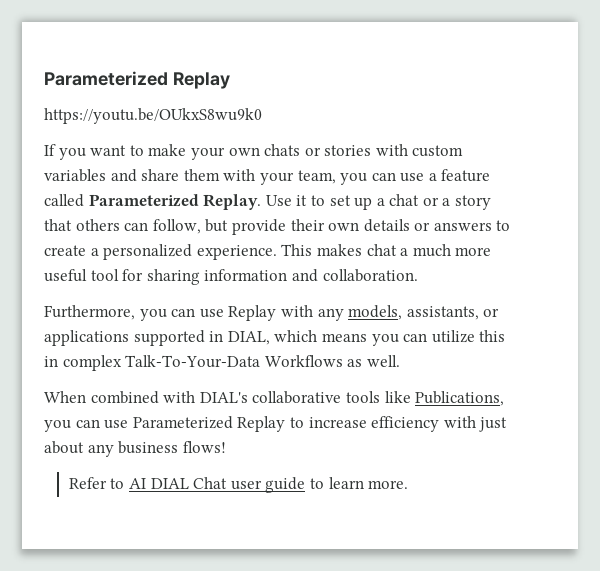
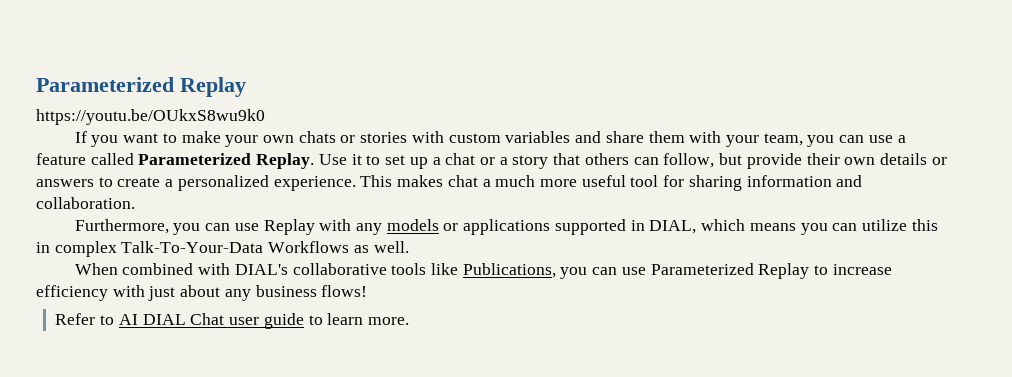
[348,305,479,320] models, assistants, -> [386,219,439,231] models

